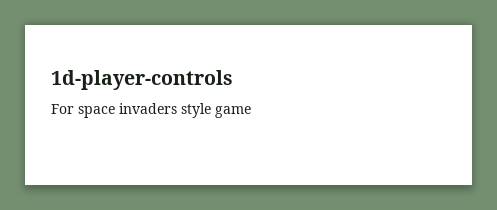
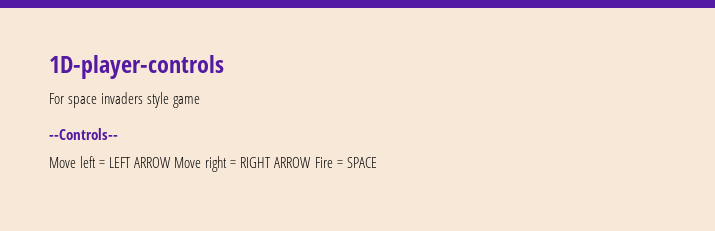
[51,70,233,90] 1d-player-controls -> [49,55,224,79] 1D-player-controls
(251, 112) none -> [49,128,118,140] [49,156,377,172] // --Controls-- // Move left = LEFT ARROW Move right = RIGHT ARROW Fire = SPACE

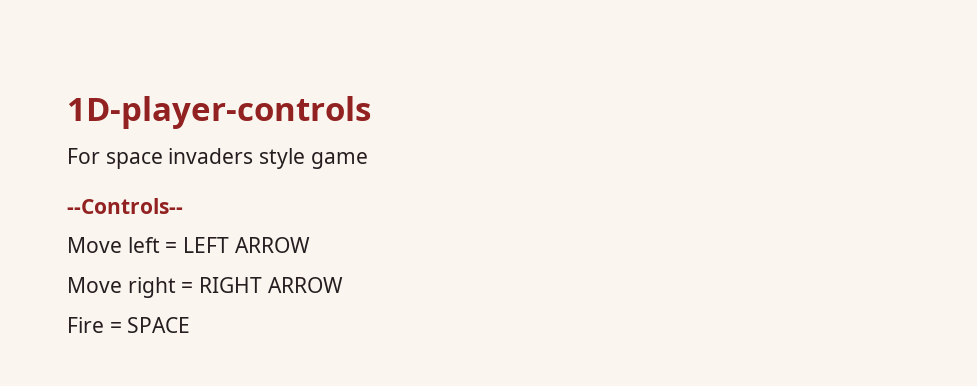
(172, 162) none -> (310, 245) //
(312, 162) none -> (343, 285) //

